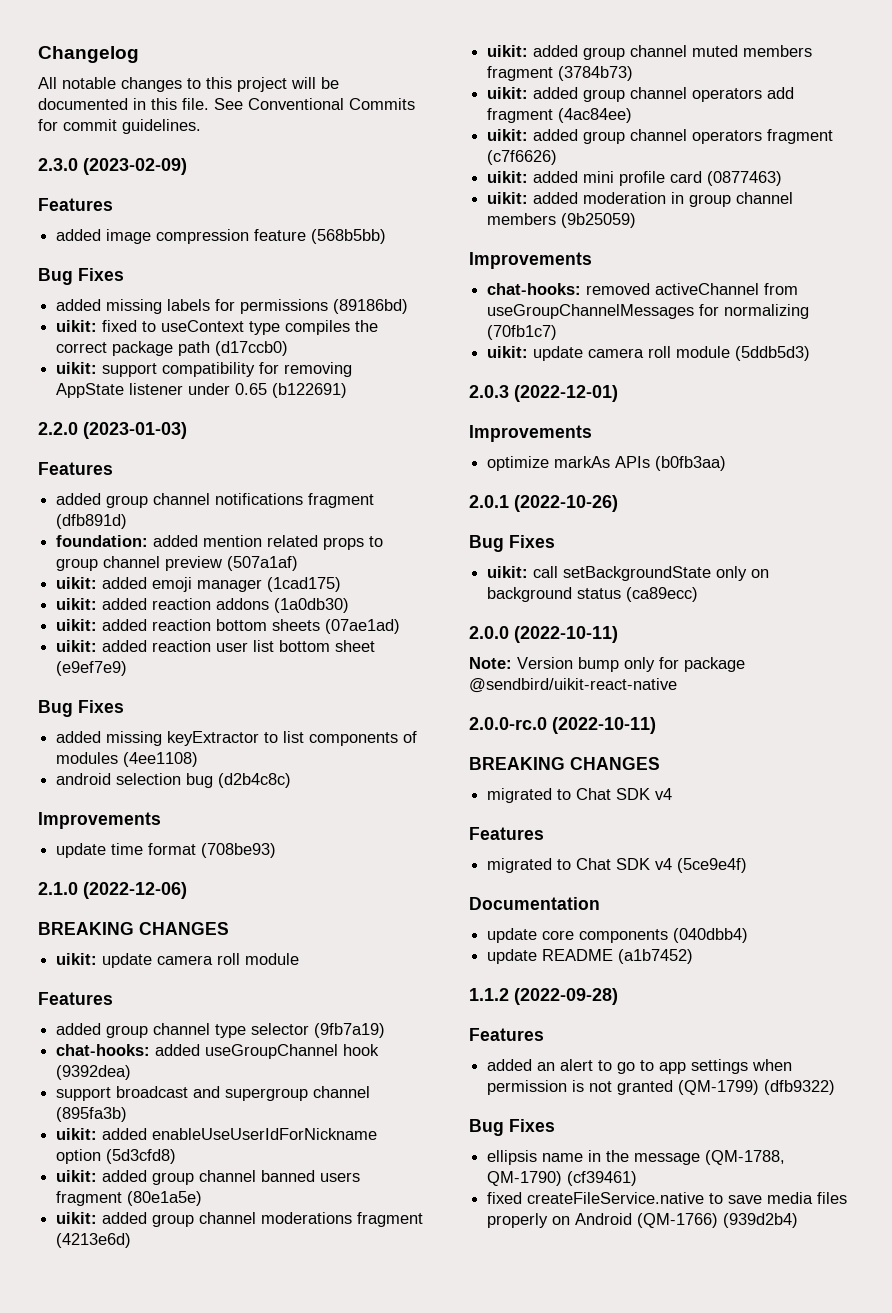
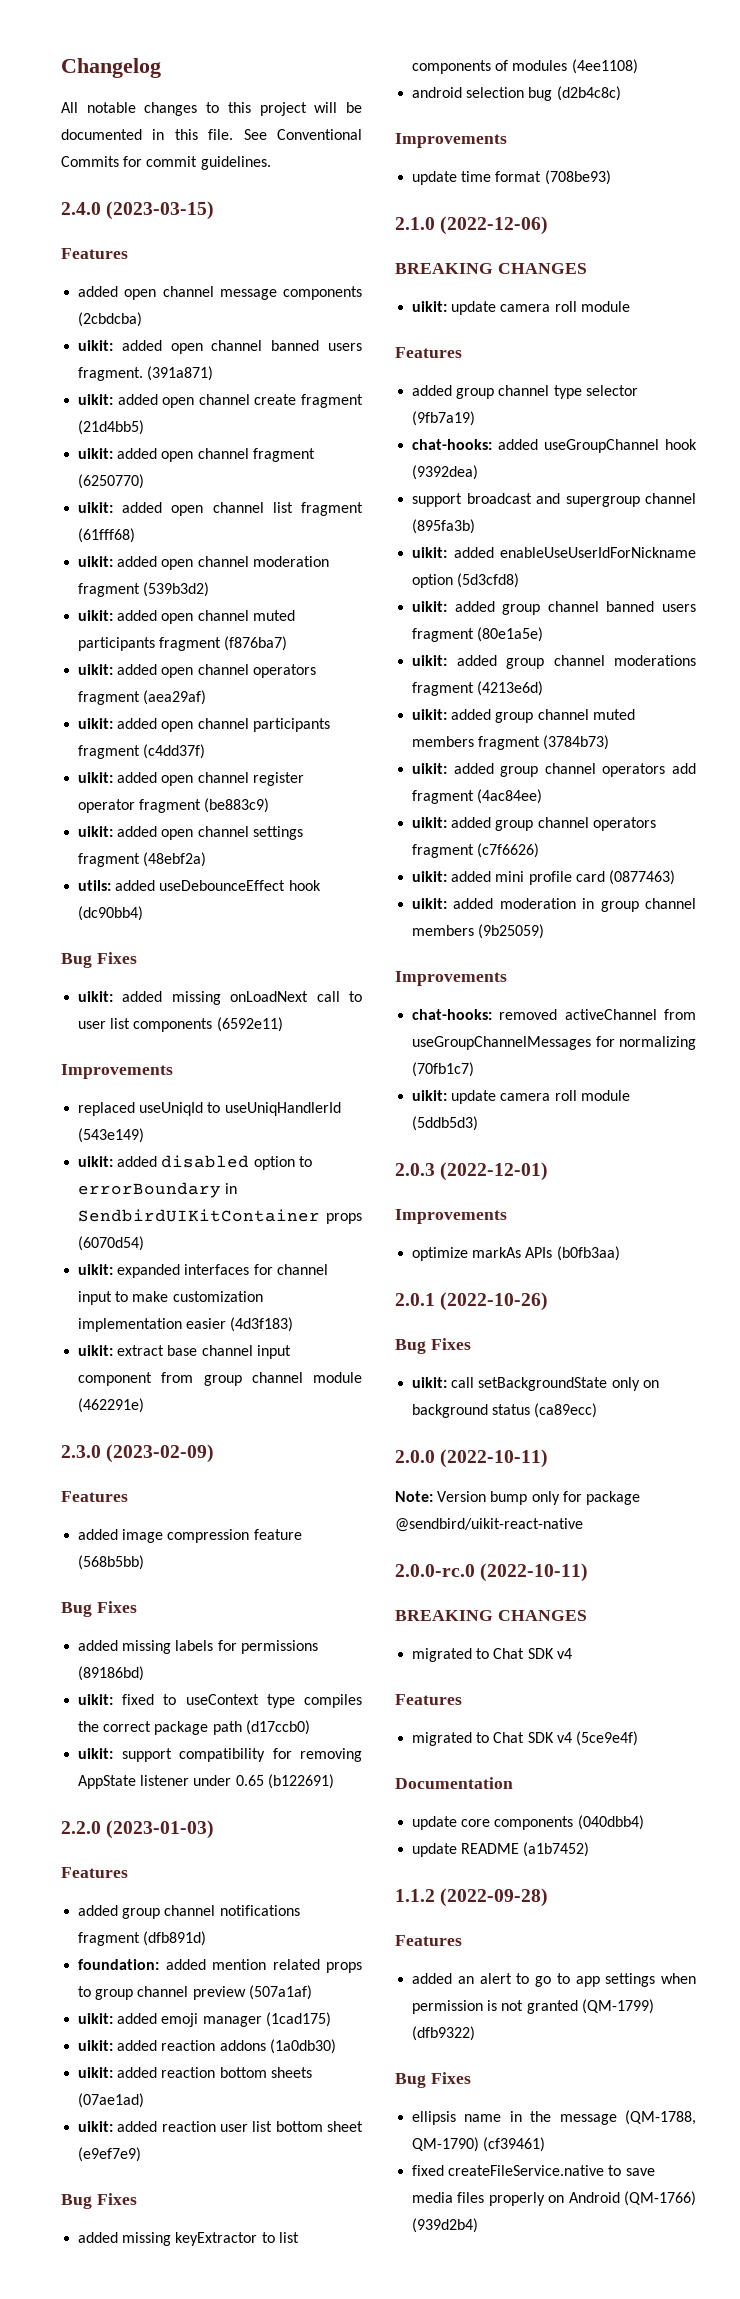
(201, 126) none -> [61,201,215,220] [61,248,128,259] [78,286,362,300] [78,312,143,327] [78,340,362,354] [78,366,214,381] [78,394,363,408] [78,420,145,435] [78,448,315,462] [78,474,145,489] [78,502,363,516] [78,528,136,543] [78,556,329,570] [78,582,210,597] [78,610,295,624] [78,636,288,651] [78,664,316,678] [78,690,207,705] [78,718,330,732] [78,744,206,759] [78,772,304,786] [78,798,270,813] [78,826,303,840] [78,852,207,867] [78,880,321,891] [78,906,144,921] [61,952,137,968] [78,991,362,1005] [78,1017,283,1032] [61,1064,173,1079] [78,1102,341,1116] [78,1128,145,1143] [78,1155,312,1170] [78,1182,238,1198] [78,1209,362,1224] [78,1236,145,1251] [78,1264,328,1278] [78,1291,263,1305] [78,1317,294,1332] [78,1345,291,1359] [78,1372,362,1386] [78,1398,145,1413] // 2.4.0 (2023-03-15) // Features // added open channel message components (2cbdcba) // uikit: added open channel banned users fragment. (391a871) // uikit: added open channel create fragment (21d4bb5) // uikit: added open channel fragment (6250770) // uikit: added open channel list fragment (61fff68) // uikit: added open channel moderation fragment (539b3d2) // uikit: added open channel muted participants fragment (f876ba7) // uikit: added open channel operators fragment (aea29af) // uikit: added open channel participants fragment (c4dd37f) // uikit: added open channel register operator fragment (be883c9) // uikit: added open channel settings fragment (48ebf2a) // utils: added useDebounceEffect hook (dc90bb4) // Bug Fixes // uikit: added missing onLoadNext call to user list components (6592e11) // Improvements // replaced useUniqId to useUniqHandlerId (543e149) // uikit: added disabled option to errorBoundary in SendbirdUIKitContainer props (6070d54) // uikit: expanded interfaces for channel input to make customization implementation easier (4d3f183) // uikit: extract base channel input component from group channel module (462291e)

